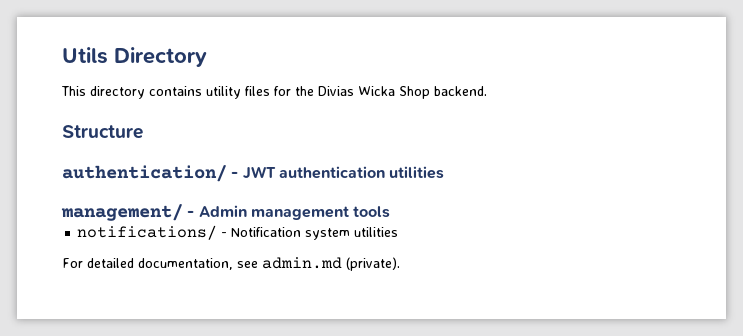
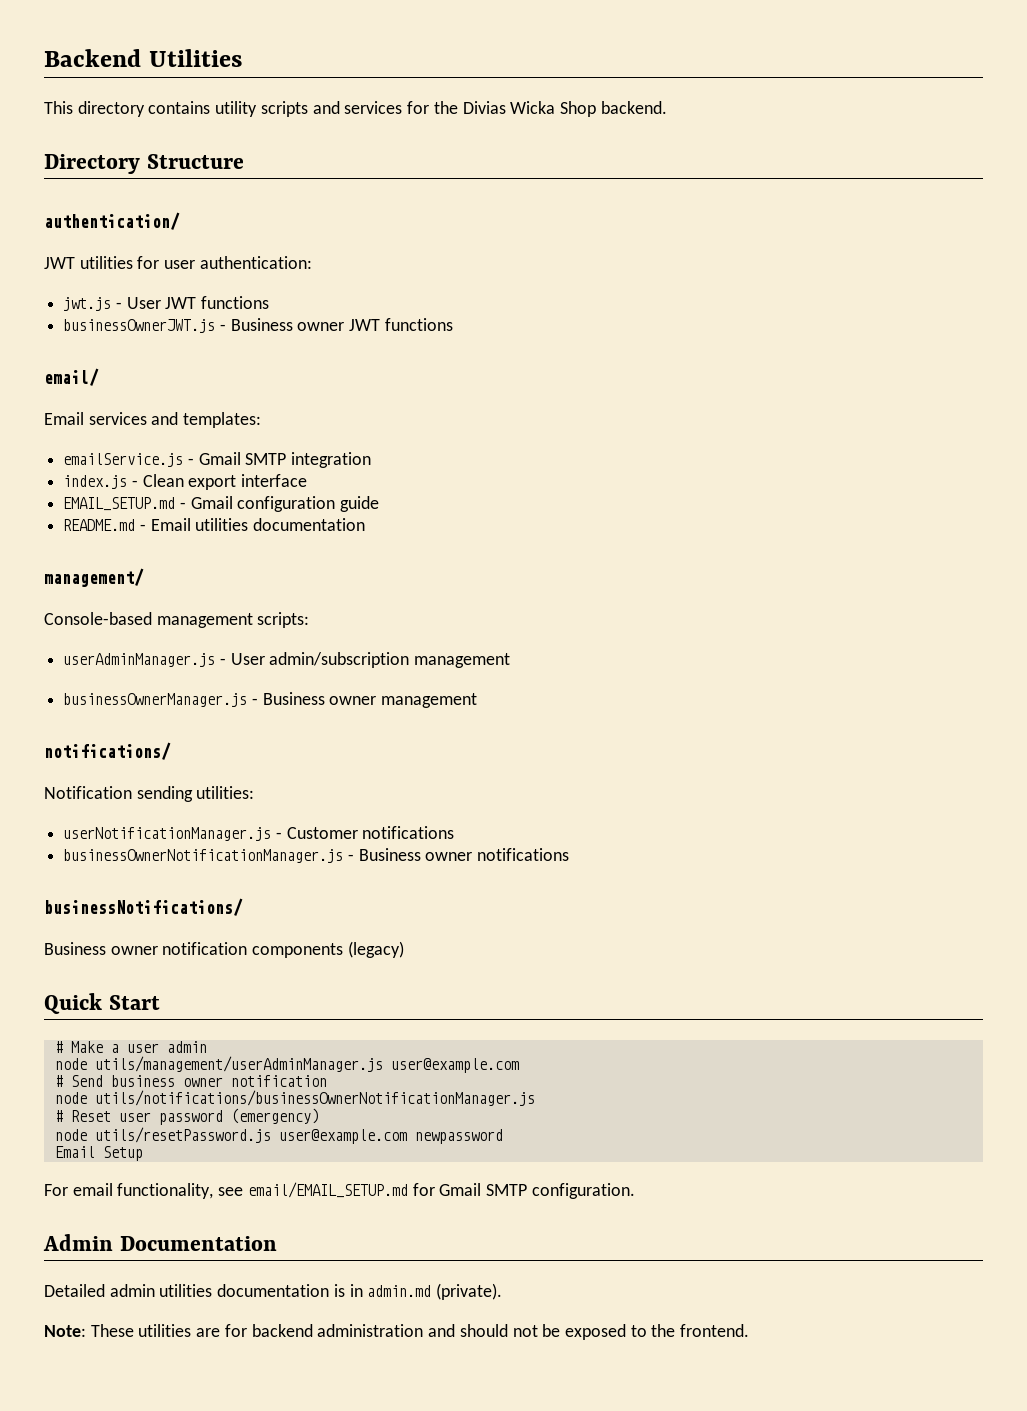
[62,47,207,67] Utils Directory -> [44,49,242,67] Backend Utilities
[245,86,270,96] files -> [260,101,403,117] scripts and services
(487, 91) none -> [44,154,140,174] Directory
[231,166,445,179] - JWT authentication utilities -> [44,256,312,269] [63,296,270,311] [63,318,453,333] [44,368,99,386] [44,412,262,428] [63,452,372,468] [63,474,308,490] [63,496,380,512] [63,518,366,531] // JWT utilities for user authentication: // jwt.js - User JWT functions // businessOwnerJWT.js - Business owner JWT functions // email/ // Email services and templates: // emailService.js - Gmail SMTP integration // index.js - Clean export interface // EMAIL_SETUP.md - Gmail configuration guide // README.md - Email utilities documentation
[187,205,391,220] [77,225,399,240] [62,257,400,271] - Admin management tools // notifications/ - Notification system utilities // For detailed documentation, see admin.md (private). -> [44,612,310,628] [63,652,511,668] [63,692,478,708] [44,742,171,760] [44,786,255,802] [63,826,455,841] [63,848,570,863] [44,898,243,916] [44,941,404,958] [44,993,160,1014] [54,1041,207,1053] [54,1056,519,1073] [54,1075,327,1087] [54,1090,535,1106] [54,1108,319,1125] [54,1127,503,1144] [54,1146,143,1161] [44,1182,635,1199] [43,1234,277,1251] [44,1283,503,1300] [44,1324,750,1340] // Console-based management scripts: // userAdminManager.js - User admin/subscription management // businessOwnerManager.js - Business owner management // notifications/ // Notification sending utilities: // userNotificationManager.js - Customer notifications // businessOwnerNotificationManager.js - Business owner notifications // businessNotifications/ // Business owner notification components (legacy) // Quick Start // # Make a user admin // node utils/management/userAdminManager.js user@example.com // # Send business owner notification // node utils/notifications/businessOwnerNotificationManager.js // # Reset user password (emergency) // node utils/resetPassword.js user@example.com newpassword // Email Setup // For email functionality, see email/EMAIL_SETUP.md for Gmail SMTP configuration. // Admin Documentation // Detailed admin utilities documentation is in admin.md (private). // Note: These utilities are for backend administration and should not be exposed to the frontend.

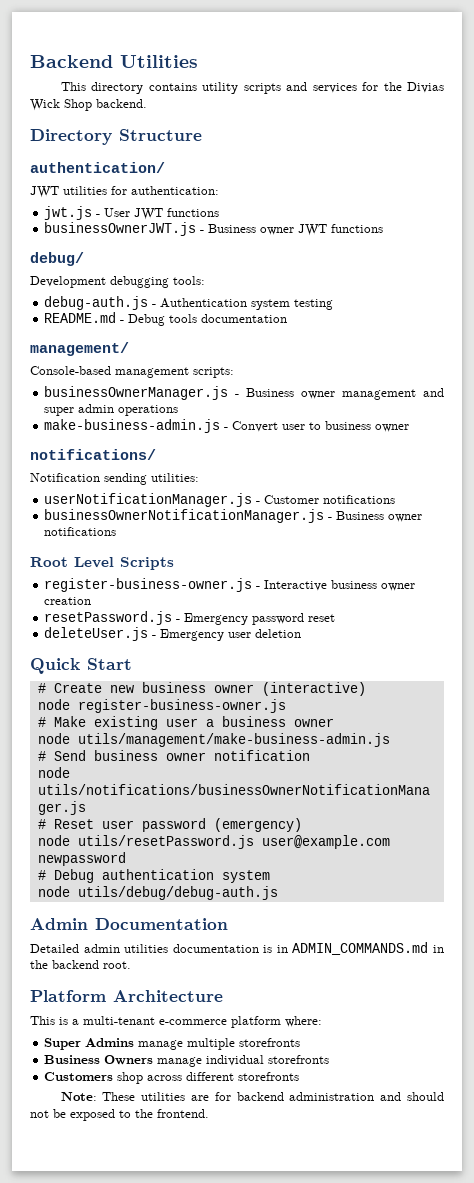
[510,101,556,114] Wicka -> [30,99,60,111] Wick
[164,260,196,269] user -> (127, 190) none
[44,368,99,386] [44,412,262,428] [63,452,372,468] [63,474,308,490] [63,496,380,512] email/ // Email services and templates: // emailService.js - Gmail SMTP integration // index.js - Clean export interface // EMAIL_SETUP.md - Gmail configuration guide -> [30,252,84,266] [30,276,205,288] [44,296,334,310] debug/ // Development debugging tools: // debug-auth.js - Authentication system testing
[150,518,249,531] Email utilities -> [128,314,198,326] Debug tools
[63,652,511,668] // userAdminManager.js - User admin/subscription management -> (234, 372) none
(478, 700) none -> [423,388,444,397] [44,404,179,416] [44,419,410,433] and super admin operations // make-business-admin.js - Convert user to business owner
[44,898,243,916] [44,941,404,958] [44,993,160,1014] [54,1041,207,1053] [54,1056,519,1073] businessNotifications/ // Business owner notification components (legacy) // Quick Start // # Make a user admin // node utils/management/userAdminManager.js user@example.com -> [30,557,174,570] [44,578,416,592] [44,597,92,605] [44,611,336,625] [44,627,302,641] [30,658,132,674] [37,682,366,696] [37,699,286,713] [37,716,334,730] [37,733,390,747] Root Level Scripts // register-business-owner.js - Interactive business owner creation // resetPassword.js - Emergency password reset // deleteUser.js - Emergency user deletion // Quick Start // # Create new business owner (interactive) // node register-business-owner.js // # Make existing user a business owner // node utils/management/make-business-admin.js
[54,1146,143,1161] [44,1182,635,1199] Email Setup // For email functionality, see email/EMAIL_SETUP.md for Gmail SMTP configuration. -> [37,869,270,883] [37,886,278,900] # Debug authentication system // node utils/debug/debug-auth.js
[367,1283,503,1300] admin.md (private). -> [292,942,444,955] [30,960,131,969] [30,990,223,1002] [30,1016,322,1028] [44,1038,301,1050] [44,1055,330,1067] [44,1072,300,1084] ADMIN_COMMANDS.md in the backend root. // Platform Architecture // This is a multi-tenant e-commerce platform where: // Super Admins manage multiple storefronts // Business Owners manage individual storefronts // Customers shop across different storefronts

